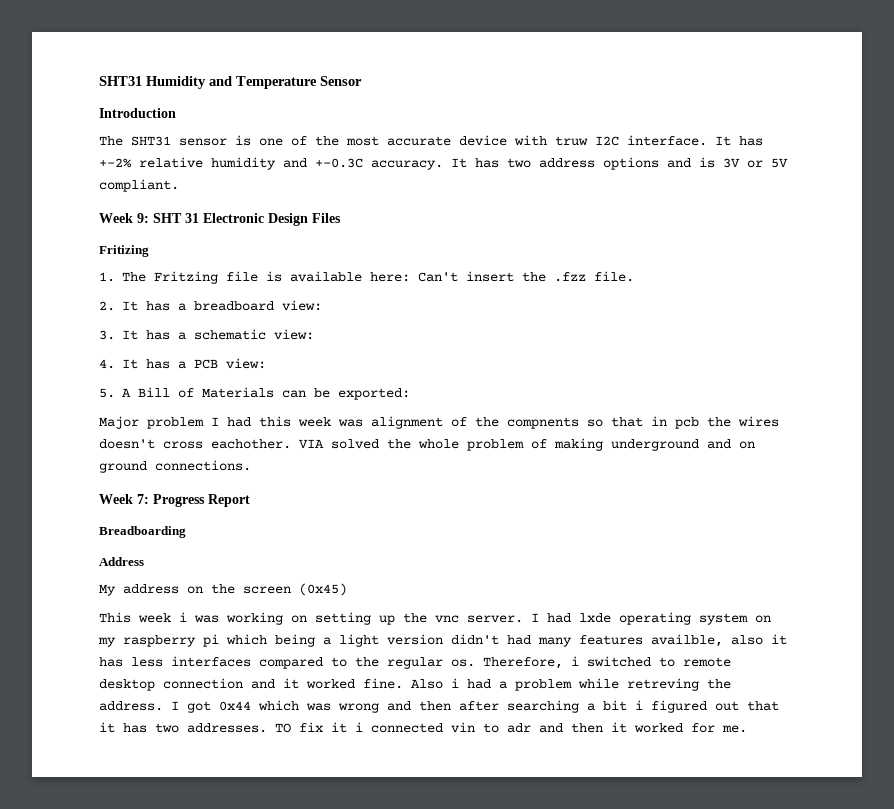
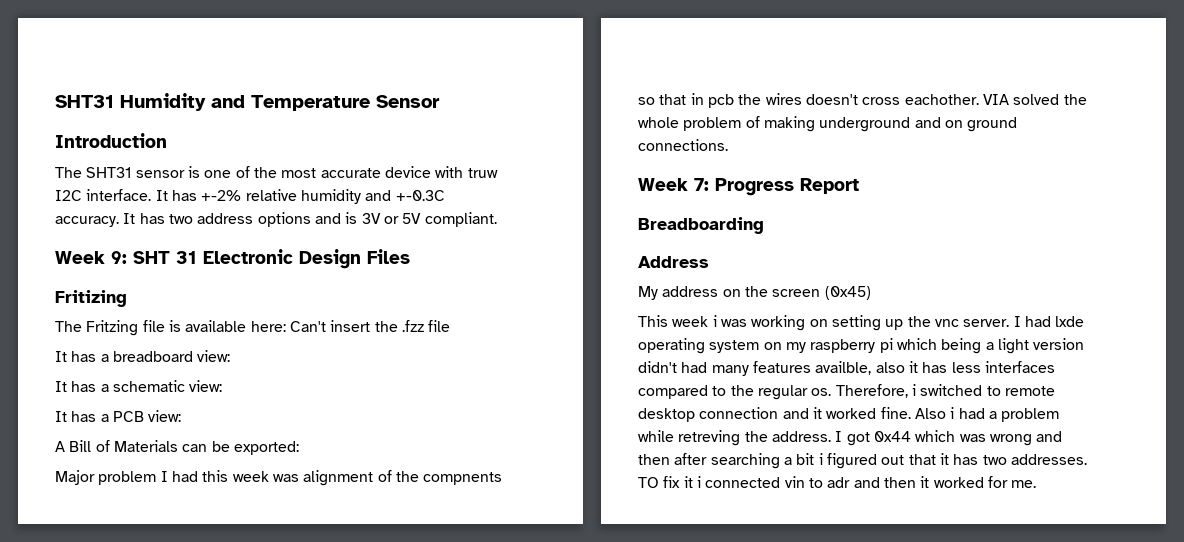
[99,272,115,282] 1. -> (127, 298) none
[594,271,634,282] [99,301,115,311] file. // 2. -> [428,320,451,332] file //
[99,330,115,340] 3. -> (231, 356) none
[99,359,115,369] 4. -> (223, 386) none
[99,388,115,398] 5. -> (182, 416) none

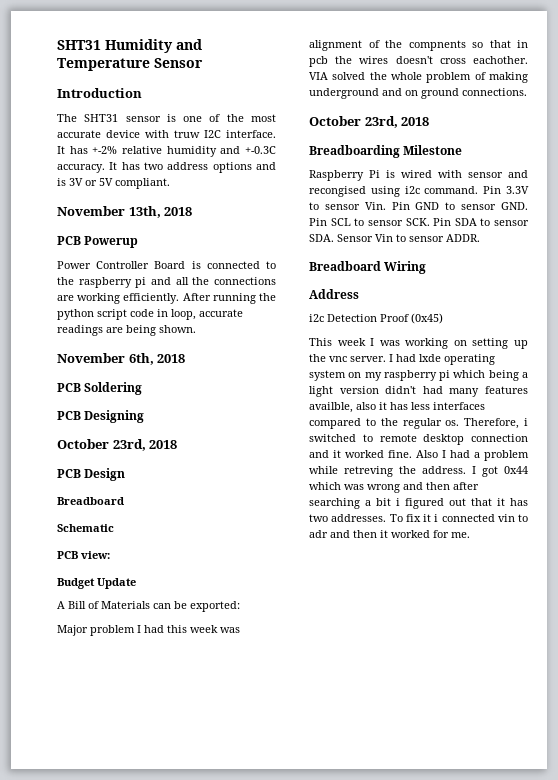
[55,249,410,269] [55,290,127,307] [55,320,451,336] [55,350,231,362] [55,380,223,392] [55,410,182,422] Week 9: SHT 31 Electronic Design Files // Fritizing // The Fritzing file is available here: Can't insert the .fzz file // It has a breadboard view: // It has a schematic view: // It has a PCB view: -> [57,206,193,218] [57,236,139,248] [57,261,276,269] [57,277,276,288] [57,293,276,304] [57,309,243,320] [57,325,196,336] [57,353,186,365] [57,382,143,395] [57,410,145,423] [57,439,178,451] [57,468,126,481] [57,497,124,505] [57,524,114,532] [57,551,110,559] [57,578,136,589] November 13th, 2018 // PCB Powerup // Power Controller Board is connected to the raspberry pi and all the connections are working efficiently. After running the python script code in loop, accurate readings are being shown. // November 6th, 2018 // PCB Soldering // PCB Designing // October 23rd, 2018 // PCB Design // Breadboard // Schematic // PCB view: // Budget Update
[638,178,859,196] [638,217,764,234] [638,256,709,268] [638,286,821,300] Week 7: Progress Report // Breadboarding // Address // My address on the screen -> [309,116,430,128] [309,145,463,158] [309,170,528,181] [309,186,529,197] [309,202,528,210] [309,218,529,226] [309,234,480,242] [309,261,427,274] [309,289,359,299] [309,314,409,322] October 23rd, 2018 // Breadboarding Milestone // Raspberry Pi is wired with sensor and recongised using i2c command. Pin 3.3V to sensor Vin. Pin GND to sensor GND. Pin SCL to sensor SCK. Pin SDA to sensor SDA. Sensor Vin to sensor ADDR. // Breadboard Wiring // Address // i2c Detection Proof
[712,315,717,327] i -> [370,338,375,346] I
[950,407,955,419] i -> [442,450,446,458] I
[638,477,659,488] TO -> [389,514,403,522] To

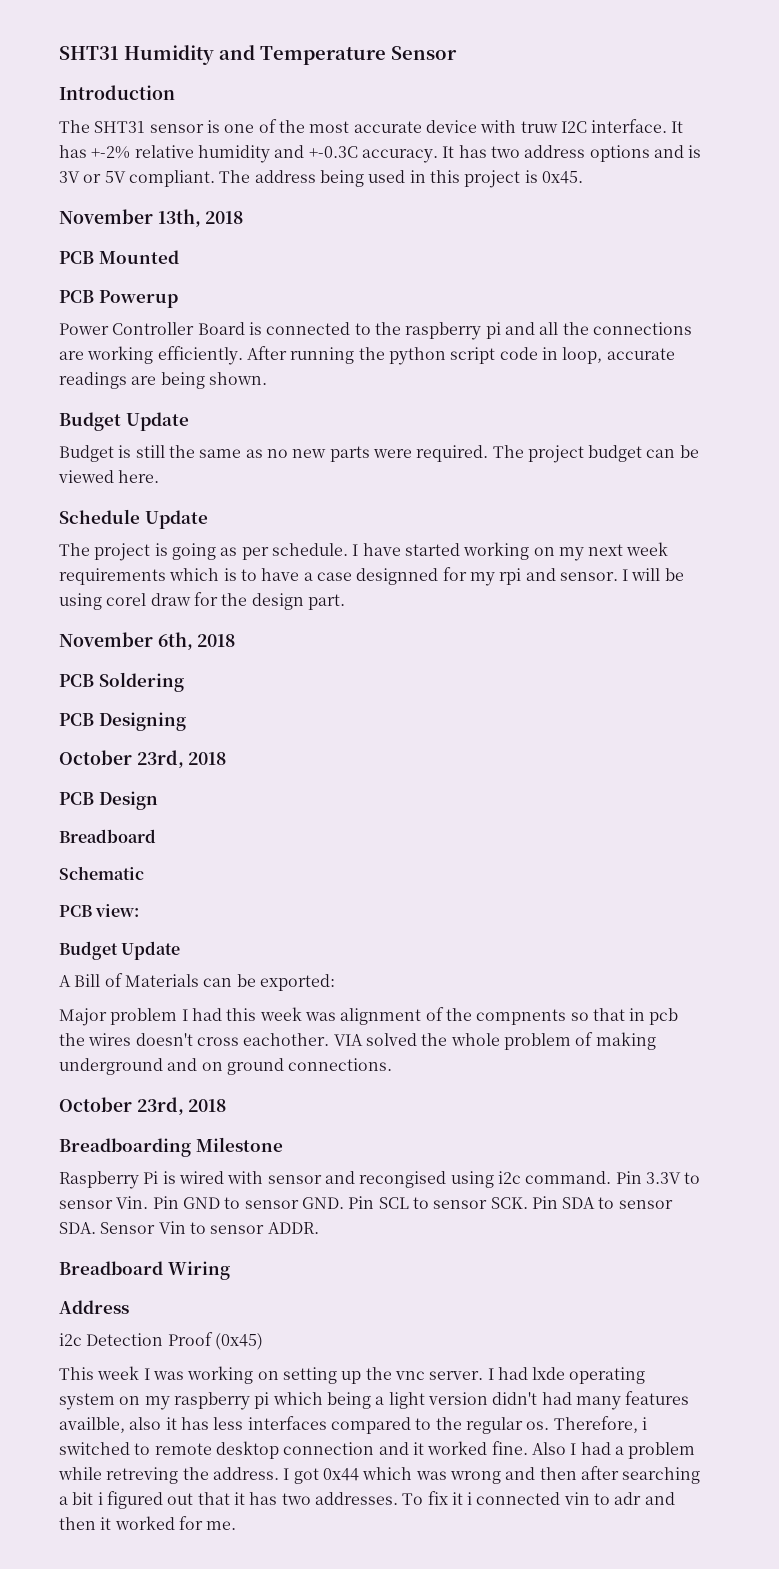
(170, 183) none -> [219,170,583,188] The address being used in this project is 0x45.
(193, 211) none -> [59,250,179,264] // PCB Mounted
(196, 329) none -> [59,412,189,431] [59,445,699,463] [58,470,160,483] [59,509,208,529] [59,542,669,561] [59,567,684,586] [59,592,345,610] // Budget Update // Budget is still the same as no new parts were required. The project budget can be viewed here. // Schedule Update // The project is going as per schedule. I have started working on my next week requirements which is to have a case designned for my rpi and sensor. I will be using corel draw for the design part.

